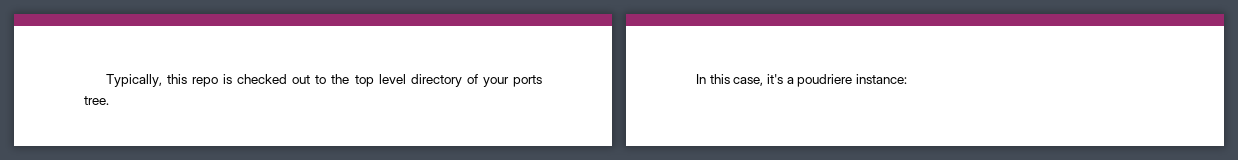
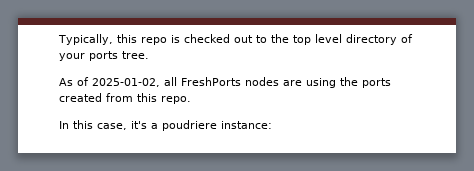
(109, 100) none -> [59,77,391,88] [59,93,191,104] // As of 2025-01-02, all FreshPorts nodes are using the ports created from this repo.

